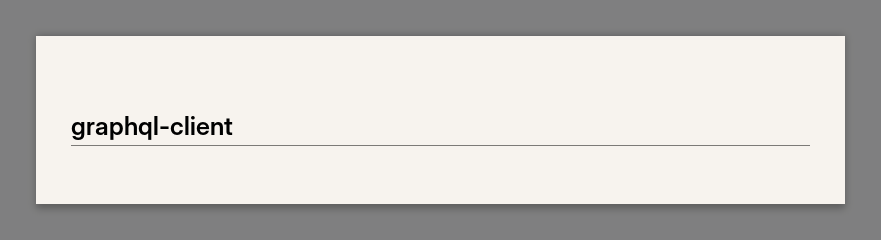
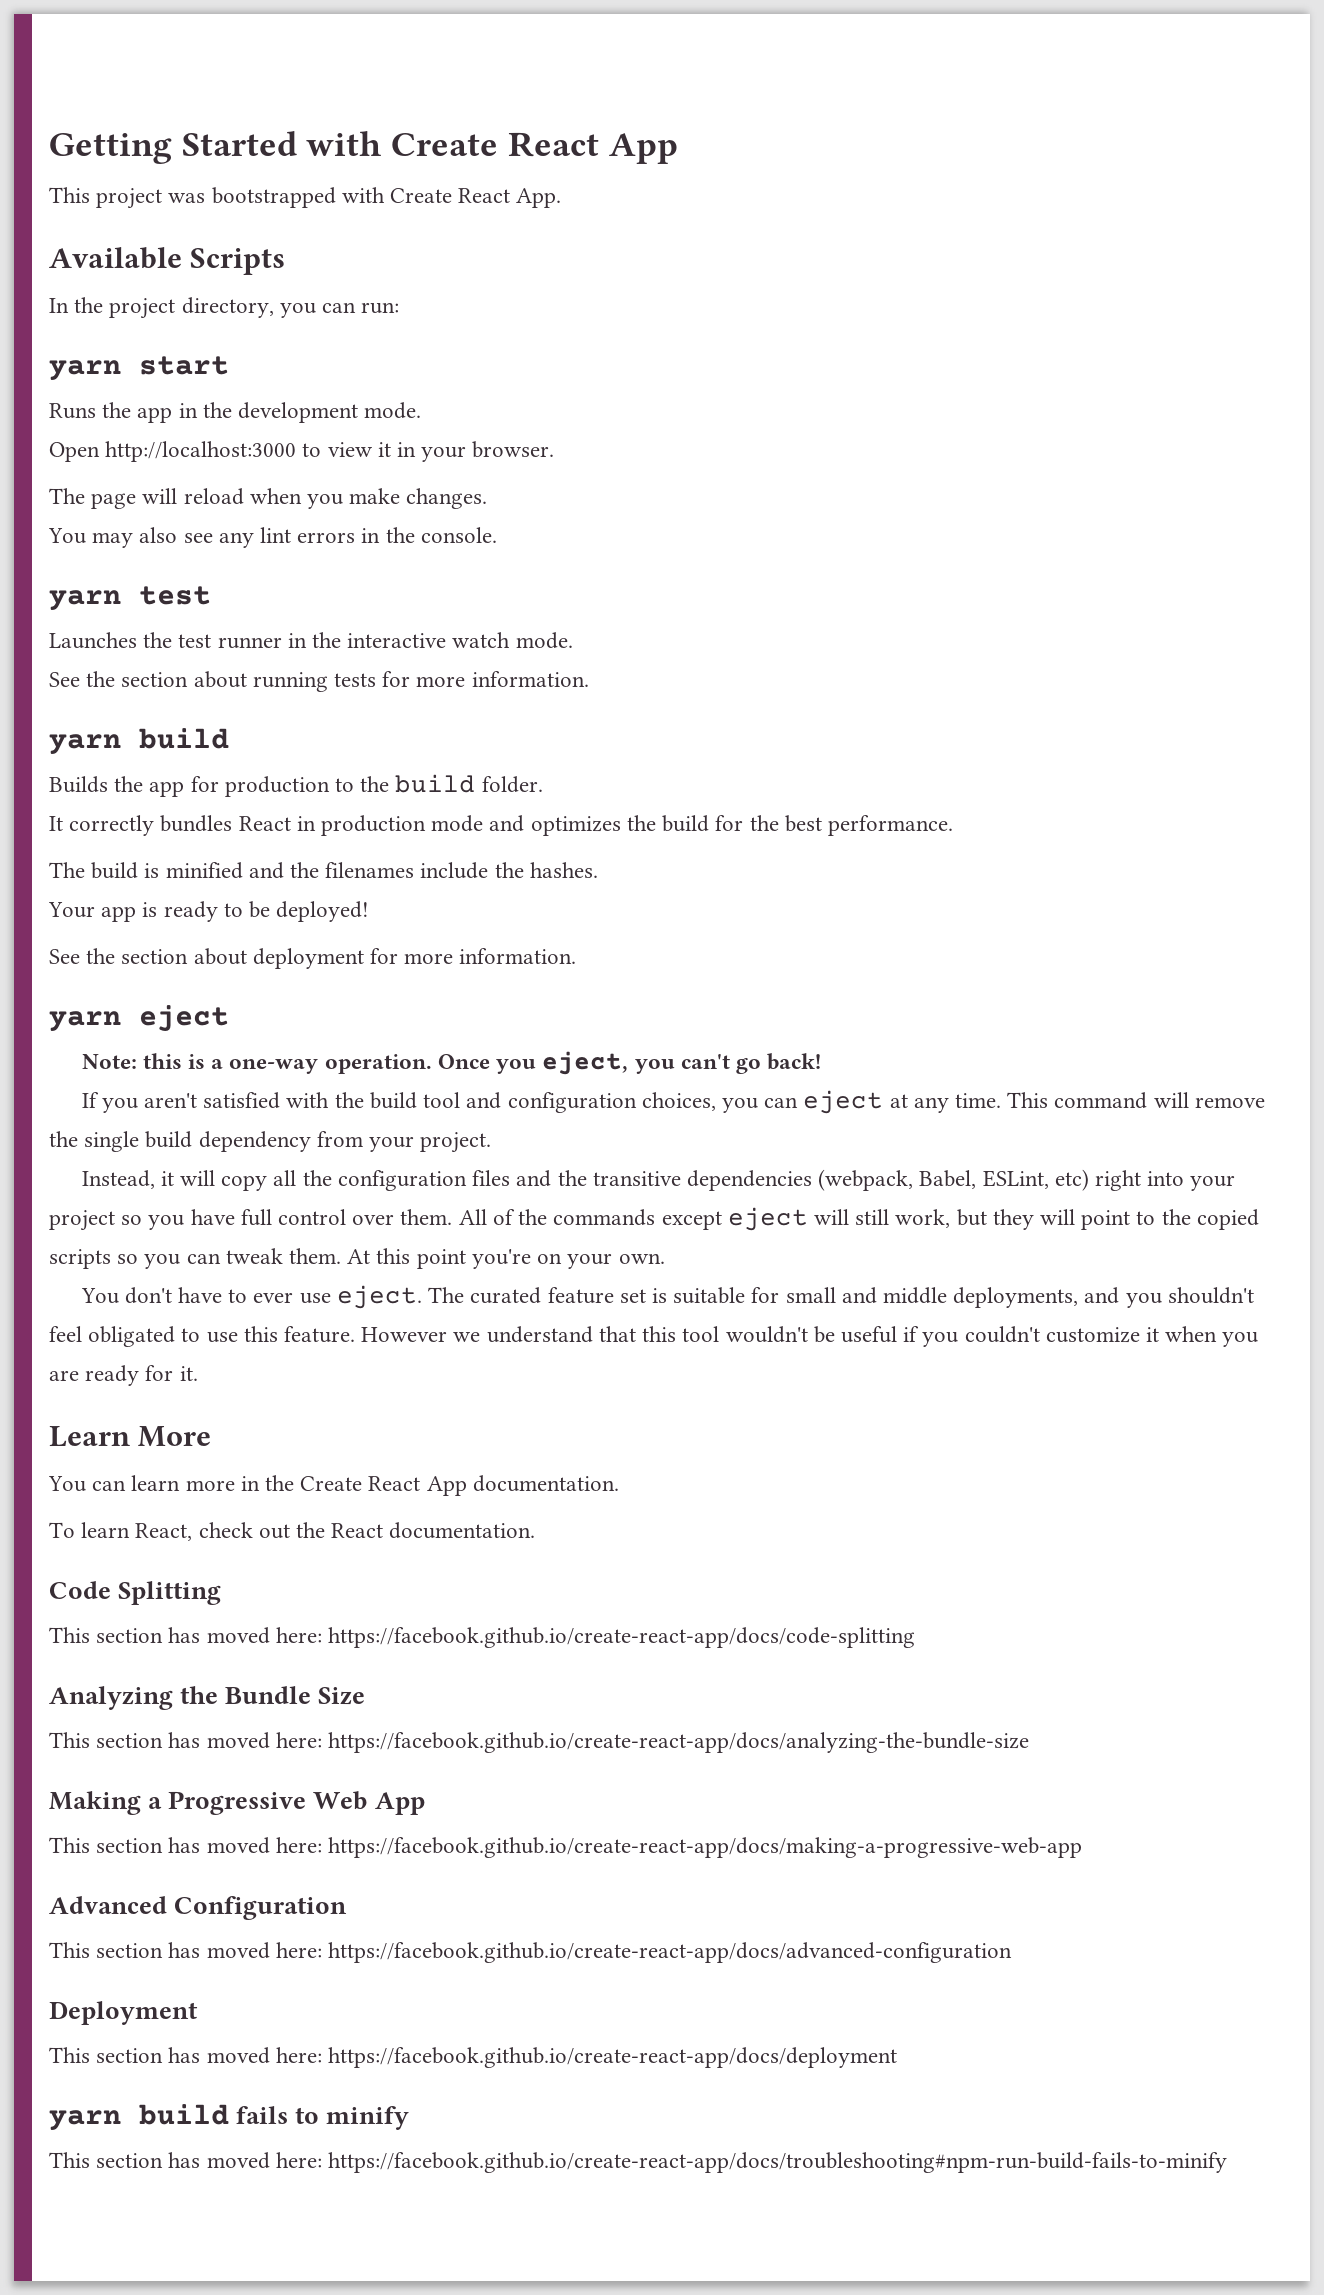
[71,116,233,140] graphql-client -> [49,131,678,164] [49,187,562,209] [49,247,286,275] [49,297,400,319] [49,356,229,381] [49,402,422,423] [49,441,555,462] [49,488,488,509] [48,527,497,548] [49,586,211,611] [49,632,573,649] [49,671,589,692] [49,728,229,755] [49,774,543,797] [49,815,953,836] [49,862,598,879] [48,901,370,922] [49,948,577,969] [49,1005,229,1032] [81,1051,822,1075] [81,1090,1265,1114] [49,1131,492,1153] [81,1169,1236,1191] [49,1207,1259,1231] [49,1248,665,1269] [80,1285,1254,1309] [49,1326,1259,1347] [49,1365,198,1386] [49,1426,212,1447] [48,1475,619,1496] [49,1522,536,1541] [49,1581,222,1605] [49,1627,916,1648] [49,1686,366,1710] [49,1732,1030,1753] [49,1791,425,1815] [49,1837,1083,1858] [49,1896,348,1920] [49,1942,1013,1963] [49,2001,198,2025] [49,2047,898,2068] [49,2104,410,2131] [49,2152,1228,2173] Getting Started with Create React App // This project was bootstrapped with Create React App. // Available Scripts // In the project directory, you can run: // yarn start // Runs the app in the development mode. // Open http://localhost:3000 to view it in your browser. // The page will reload when you make changes. // You may also see any lint errors in the console. // yarn test // Launches the test runner in the interactive watch mode. // See the section about running tests for more information. // yarn build // Builds the app for production to the build folder. // It correctly bundles React in production mode and optimizes the build for the best performance. // The build is minified and the filenames include the hashes. // Your app is ready to be deployed! // See the section about deployment for more information. // yarn eject // Note: this is a one-way operation. Once you eject, you can't go back! // If you aren't satisfied with the build tool and configuration choices, you can eject at any time. This command will remove the single build dependency from your project. // Instead, it will copy all the configuration files and the transitive dependencies (webpack, Babel, ESLint, etc) right into your project so you have full control over them. All of the commands except eject will still work, but they will point to the copied scripts so you can tweak them. At this point you're on your own. // You don't have to ever use eject. The curated feature set is suitable for small and middle deployments, and you shouldn't feel obligated to use this feature. However we understand that this tool wouldn't be useful if you couldn't customize it when you are ready for it. // Learn More // You can learn more in the Create React App documentation. // To learn React, check out the React documentation. // Code Splitting // This section has moved here: https://facebook.github.io/create-react-app/docs/code-splitting // Analyzing the Bundle Size // This section has moved here: https://facebook.github.io/create-react-app/docs/analyzing-the-bundle-size // Making a Progressive Web App // This section has moved here: https://facebook.github.io/create-react-app/docs/making-a-progressive-web-app // Advanced Configuration // This section has moved here: https://facebook.github.io/create-react-app/docs/advanced-configuration // Deployment // This section has moved here: https://facebook.github.io/create-react-app/docs/deployment // yarn build fails to minify // This section has moved here: https://facebook.github.io/create-react-app/docs/troubleshooting#npm-run-build-fails-to-minify

